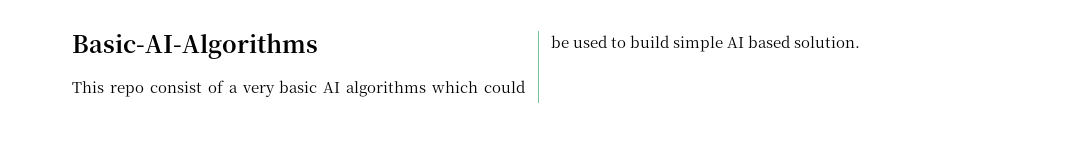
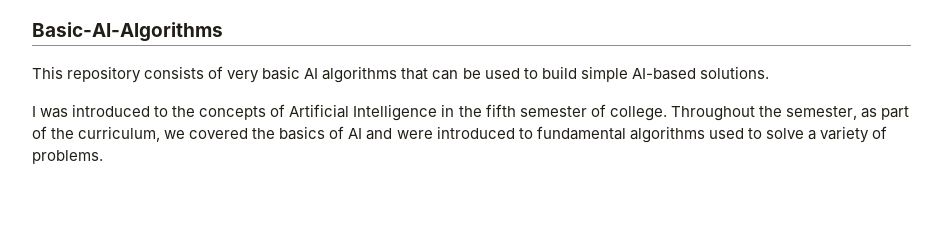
[109,80,238,97] repo consist of a -> [67,66,224,83] repository consists of
[431,80,526,93] which could -> [401,68,459,80] that can
[727,35,861,48] AI based solution. -> [631,66,769,80] [32,104,909,121] [32,126,887,143] [32,150,103,164] AI-based solutions. // I was introduced to the concepts of Artificial Intelligence in the fifth semester of college. Throughout the semester, as part of the curriculum, we covered the basics of AI and were introduced to fundamental algorithms used to solve a variety of problems.

